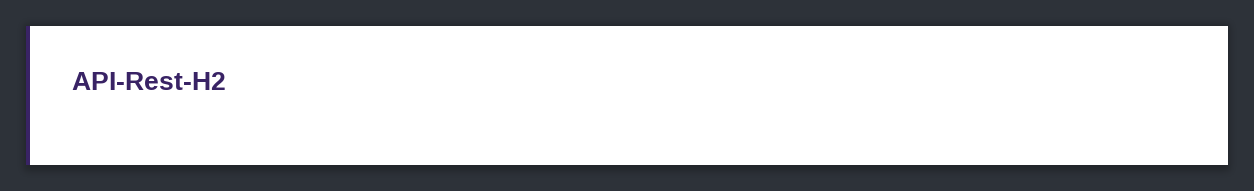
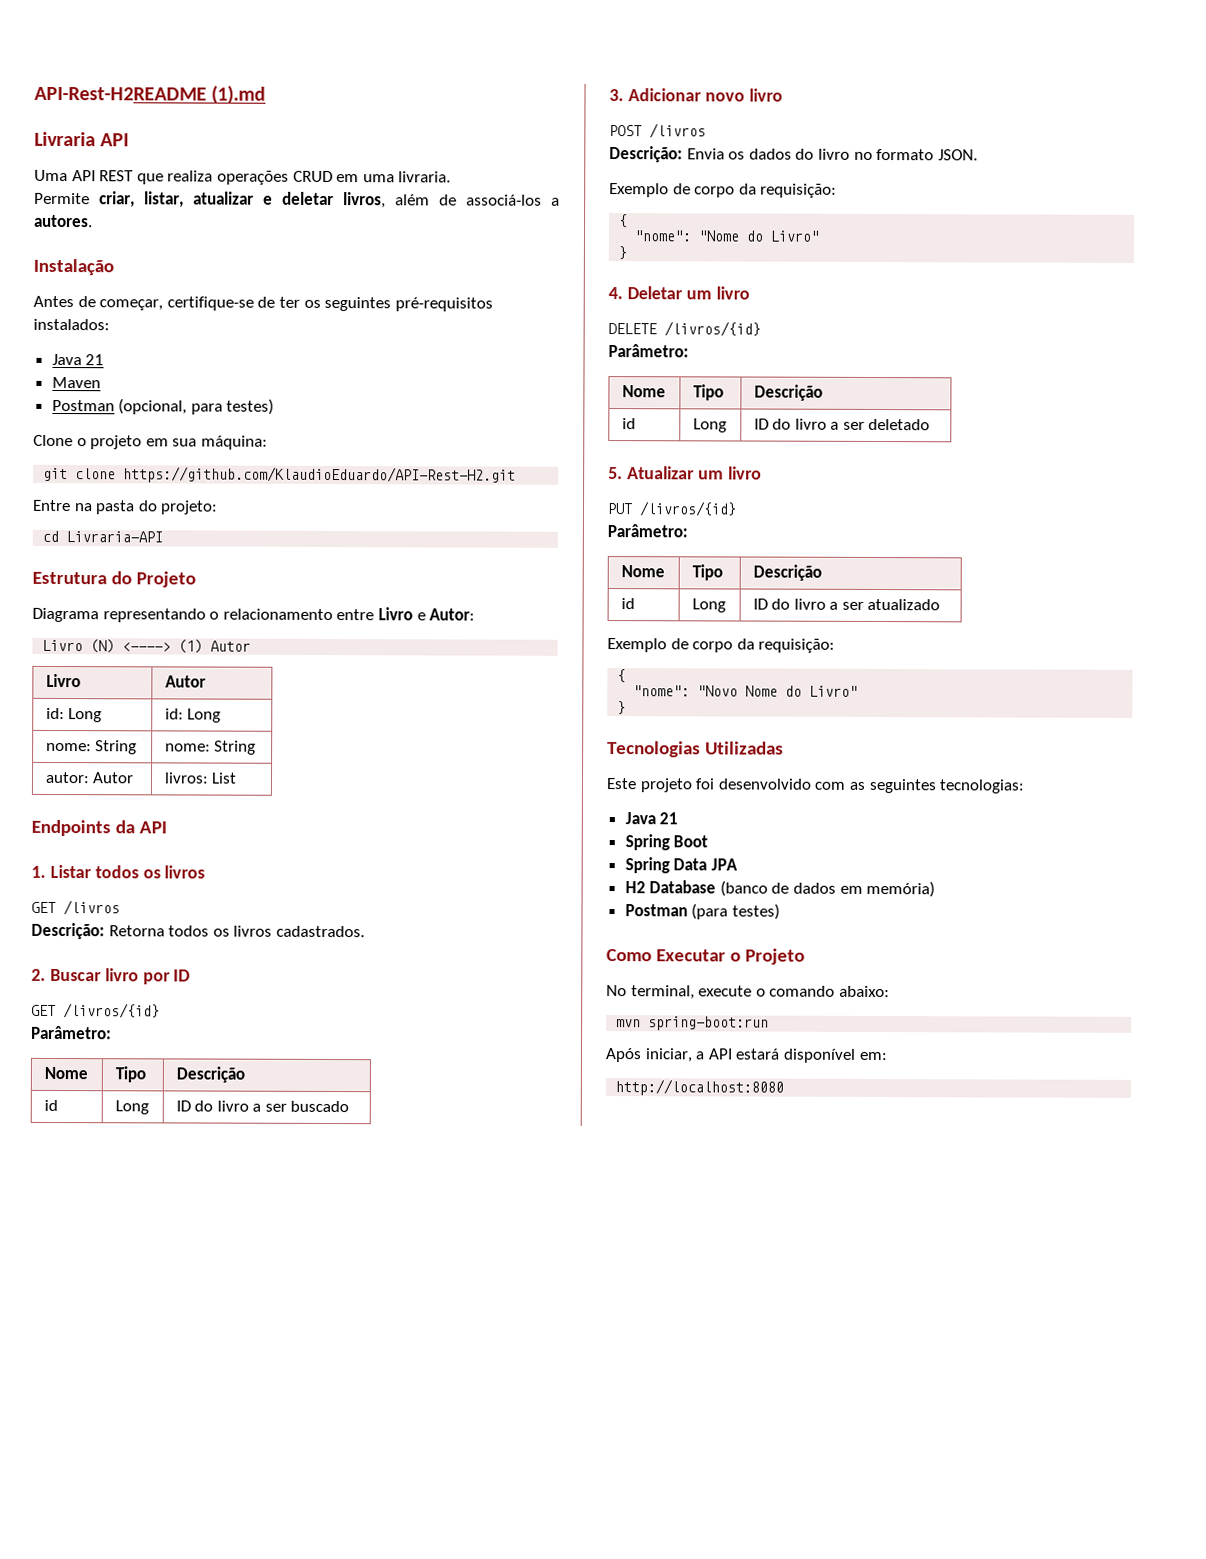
[72,72,226,90] API-Rest-H2 -> [34,85,267,105] [34,131,130,147] [34,169,452,185] [34,191,560,209] [34,214,93,228] [33,258,114,276] [33,295,493,312] [33,318,110,331] [51,353,105,366] [51,376,101,389] [51,398,275,415] [33,434,268,450] [43,466,517,484] [32,499,219,515] [42,530,164,543] [32,571,196,588] [32,607,476,623] [42,639,252,654] [45,673,81,688] [164,675,206,688] [45,707,103,723] [164,708,222,723] [45,740,138,755] [164,740,257,755] [44,771,135,784] [163,772,238,784] [31,819,167,837] [31,864,206,879] [31,900,120,916] [31,922,365,940] [31,968,191,985] [31,1003,160,1019] [31,1025,112,1040] [43,1066,88,1080] [114,1066,146,1083] [175,1066,245,1083] [43,1099,58,1112] [114,1100,149,1115] [175,1100,350,1113] [609,88,783,102] [609,123,706,139] [609,146,978,163] [609,183,838,198] [619,214,629,228] [634,230,821,242] [618,246,628,260] [608,286,750,300] [608,321,761,337] [608,344,689,358] [621,385,666,398] [692,384,724,401] [753,384,823,401] [621,418,636,430] [692,418,727,433] [753,418,931,431] [608,466,762,480] [607,501,737,517] [607,524,688,538] [620,565,665,578] [691,564,723,581] [752,564,822,581] [620,598,635,610] [691,598,726,613] [752,598,941,611] [607,638,836,653] [617,669,627,683] [633,685,859,697] [617,701,627,715] [607,741,784,758] [606,778,1026,794] [624,812,679,825] [624,834,709,851] [624,857,738,874] [624,880,936,898] [624,903,780,920] [606,948,805,965] [606,985,890,1000] [616,1016,770,1031] [605,1048,888,1063] [615,1079,785,1096] API-Rest-H2README (1).md // Livraria API // Uma API REST que realiza operações CRUD em uma livraria. // Permite criar, listar, atualizar e deletar livros, além de associá-los a autores. // Instalação // Antes de começar, certifique-se de ter os seguintes pré-requisitos instalados: // Java 21 // Maven // Postman (opcional, para testes) // Clone o projeto em sua máquina: // git clone https://github.com/KlaudioEduardo/API-Rest-H2.git // Entre na pasta do projeto: // cd Livraria-API // Estrutura do Projeto // Diagrama representando o relacionamento entre Livro e Autor: // Livro (N) <----> (1) Autor // Livro | Autor // id: Long | id: Long // nome: String | nome: String // autor: Autor | livros: List // Endpoints da API // 1. Listar todos os livros // GET /livros // Descrição: Retorna todos os livros cadastrados. // 2. Buscar livro por ID // GET /livros/{id} // Parâmetro: // Nome | Tipo | Descrição // id | Long | ID do livro a ser buscado // 3. Adicionar novo livro // POST /livros // Descrição: Envia os dados do livro no formato JSON. // Exemplo de corpo da requisição: // { // "nome": "Nome do Livro" // } // 4. Deletar um livro // DELETE /livros/{id} // Parâmetro: // Nome | Tipo | Descrição // id | Long | ID do livro a ser deletado // 5. Atualizar um livro // PUT /livros/{id} // Parâmetro: // Nome | Tipo | Descrição // id | Long | ID do livro a ser atualizado // Exemplo de corpo da requisição: // { // "nome": "Novo Nome do Livro" // } // Tecnologias Utilizadas // Este projeto foi desenvolvido com as seguintes tecnologias: // Java 21 // Spring Boot // Spring Data JPA // H2 Database (banco de dados em memória) // Postman (para testes) // Como Executar o Projeto // No terminal, execute o comando abaixo: // mvn spring-boot:run // Após iniciar, a API estará disponível em: // http://localhost:8080

